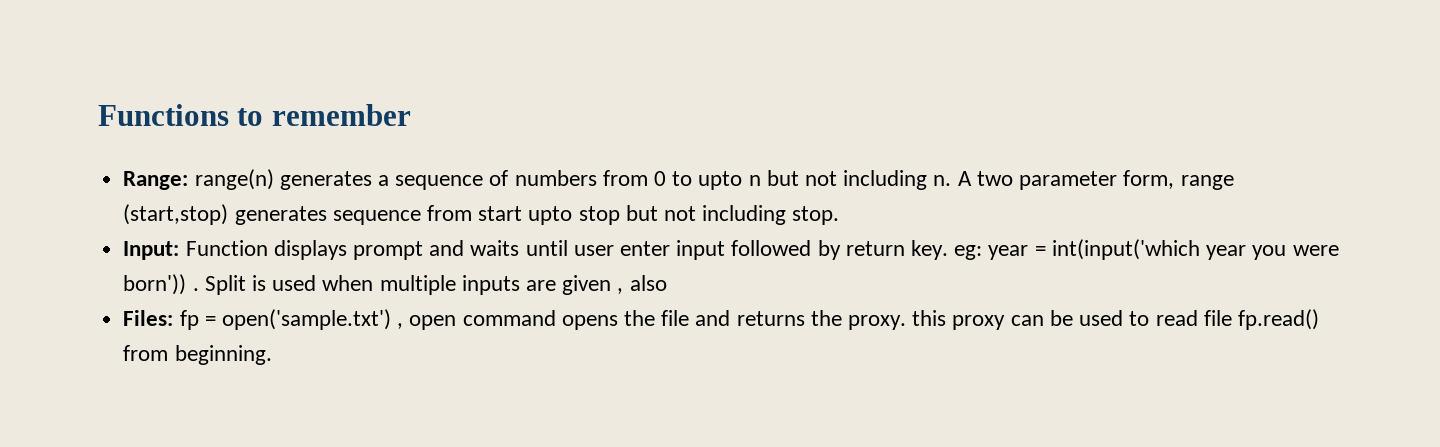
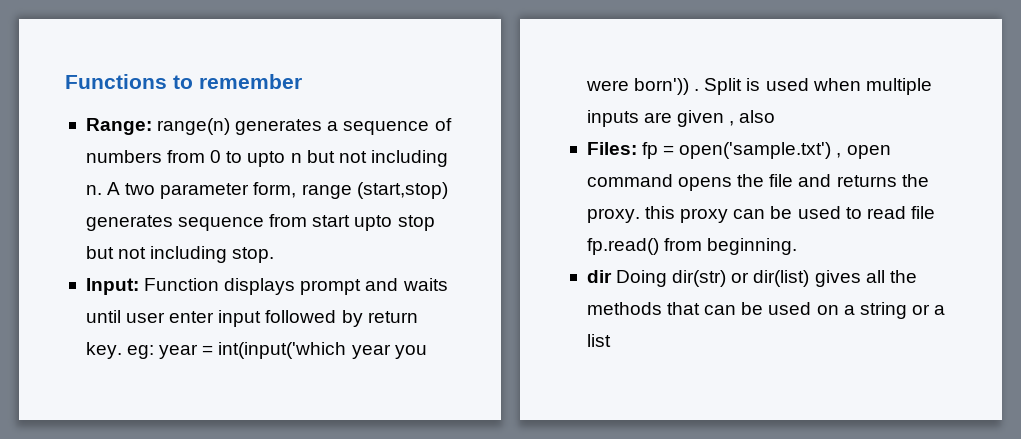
(272, 355) none -> [586,270,917,287] [586,302,946,319] [586,334,611,347] // dir Doing dir(str) or dir(list) gives all the methods that can be used on a string or a list

